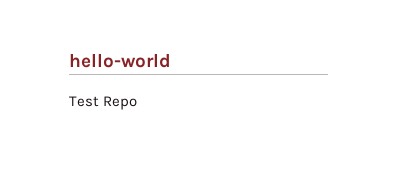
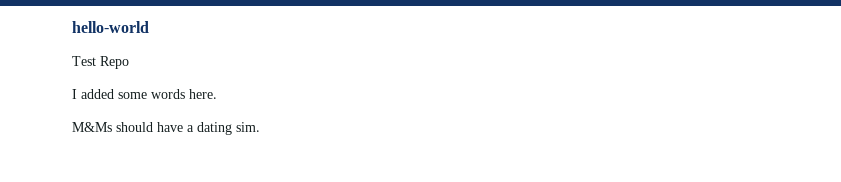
(138, 103) none -> [72,89,217,99] [72,122,260,135] // I added some words here. // M&Ms should have a dating sim.

